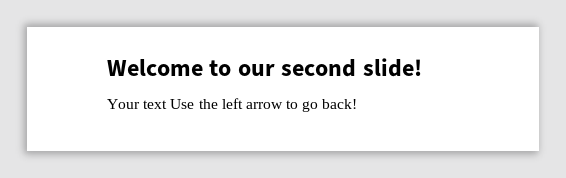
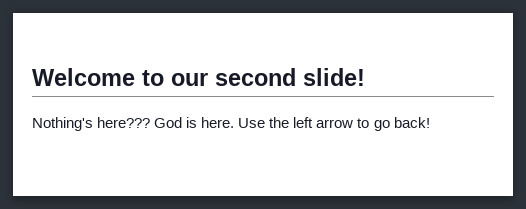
[107,99,168,109] Your text -> [32,117,235,131] Nothing's here??? God is here.

